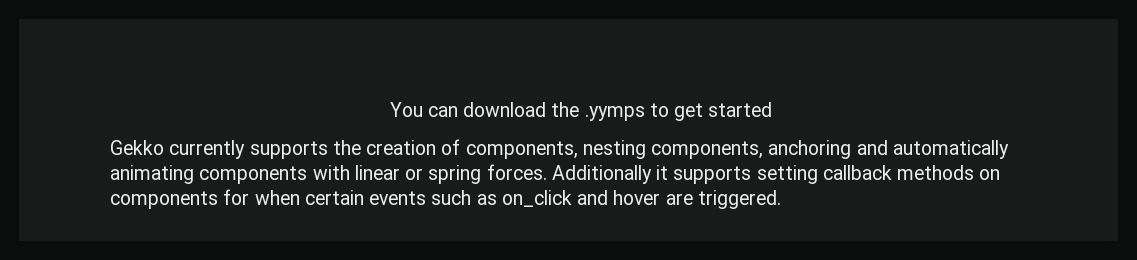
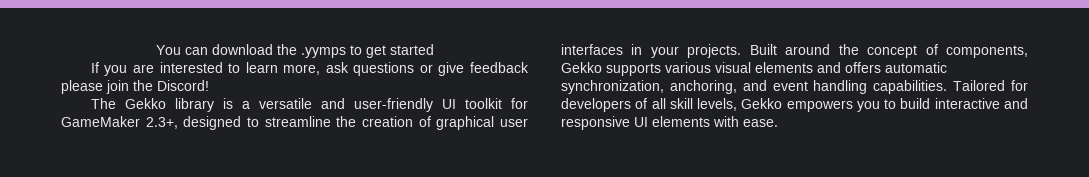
[110,139,1009,159] [110,164,1001,184] [110,189,781,209] Gekko currently supports the creation of components, nesting components, anchoring and automatically animating components with linear or spring forces. Additionally it supports setting callback methods on components for when certain events such as on_click and hover are triggered. -> [90,62,529,76] [61,80,209,94] [90,98,528,112] [61,116,528,130] [561,44,1028,58] [561,62,947,76] [561,80,1028,94] [561,98,1028,112] [561,116,778,130] If you are interested to learn more, ask questions or give feedback please join the Discord! // The Gekko library is a versatile and user-friendly UI toolkit for GameMaker 2.3+, designed to streamline the creation of graphical user interfaces in your projects. Built around the concept of components, Gekko supports various visual elements and offers automatic synchronization, anchoring, and event handling capabilities. Tailored for developers of all skill levels, Gekko empowers you to build interactive and responsive UI elements with ease.

